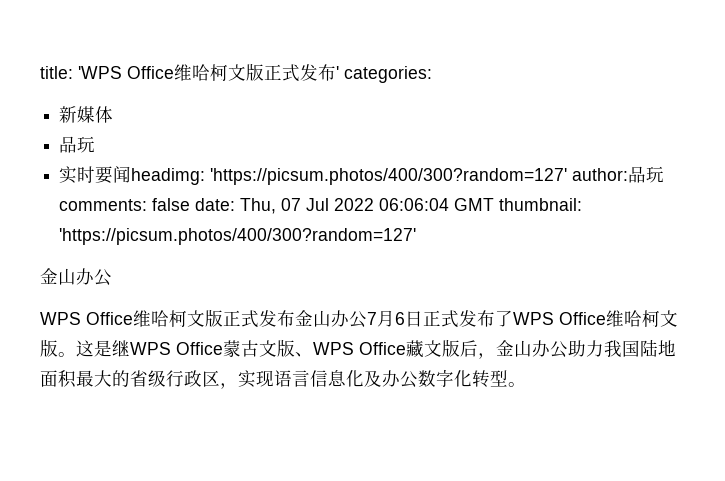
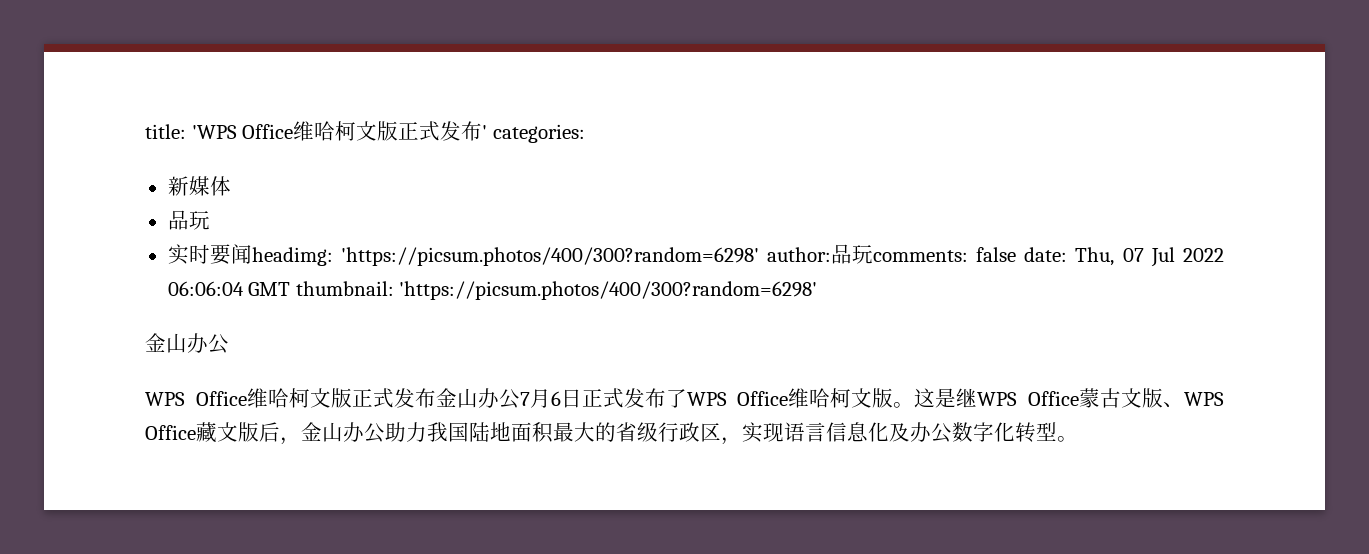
[210,168,568,185] 'https://picsum.photos/400/300?random=127' -> [340,247,759,266] 'https://picsum.photos/400/300?random=6298'
[59,228,417,245] 'https://picsum.photos/400/300?random=127' -> [399,281,818,300] 'https://picsum.photos/400/300?random=6298'

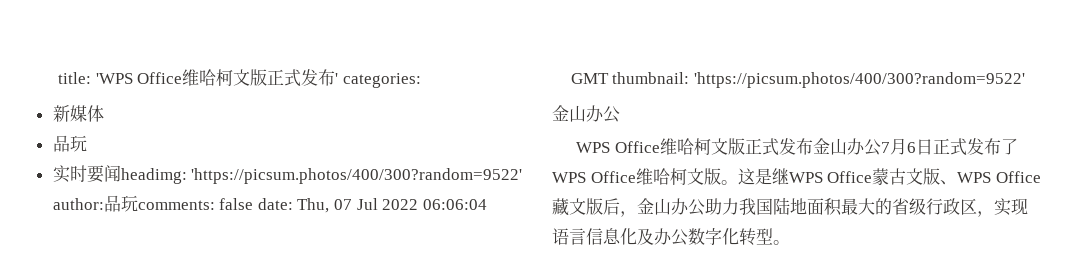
[340,247,759,266] 'https://picsum.photos/400/300?random=6298' -> [191,168,523,184] 'https://picsum.photos/400/300?random=9522'
[399,281,818,300] 'https://picsum.photos/400/300?random=6298' -> [693,72,1025,88] 'https://picsum.photos/400/300?random=9522'

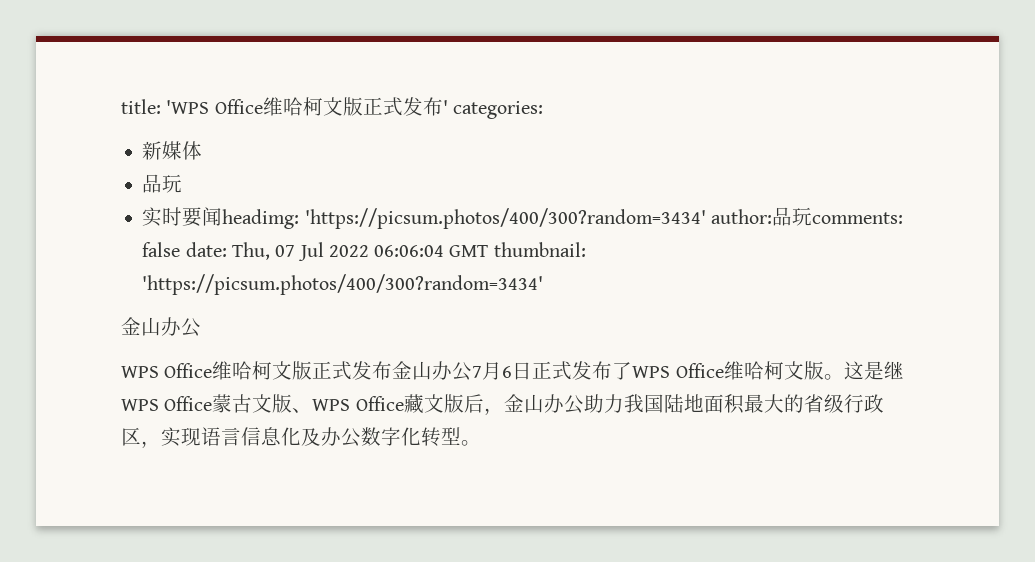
[191,168,523,184] 'https://picsum.photos/400/300?random=9522' -> [304,208,706,229] 'https://picsum.photos/400/300?random=3434'
[693,72,1025,88] 'https://picsum.photos/400/300?random=9522' -> [142,274,544,295] 'https://picsum.photos/400/300?random=3434'

